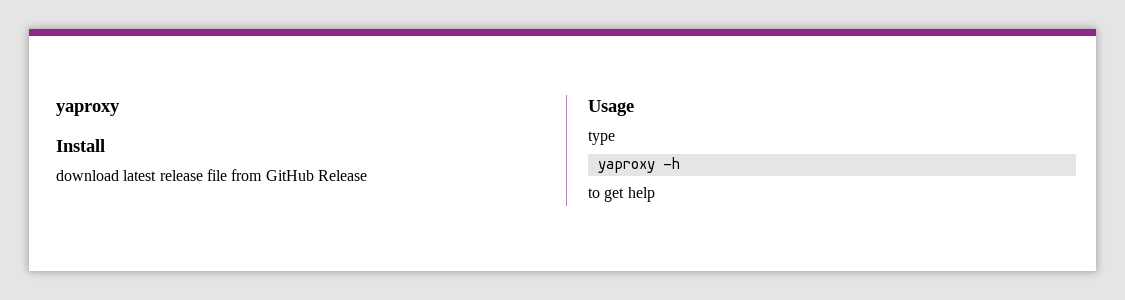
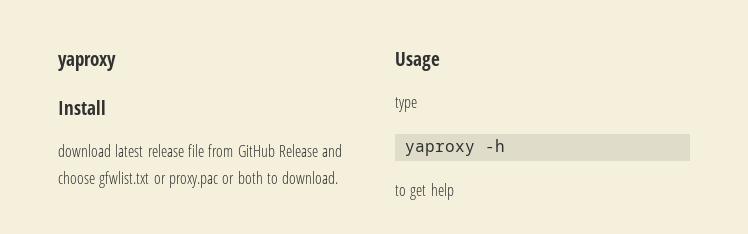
(367, 175) none -> [322,144,343,157] [58,171,339,188] and choose gfwlist.txt or proxy.pac or both to download.

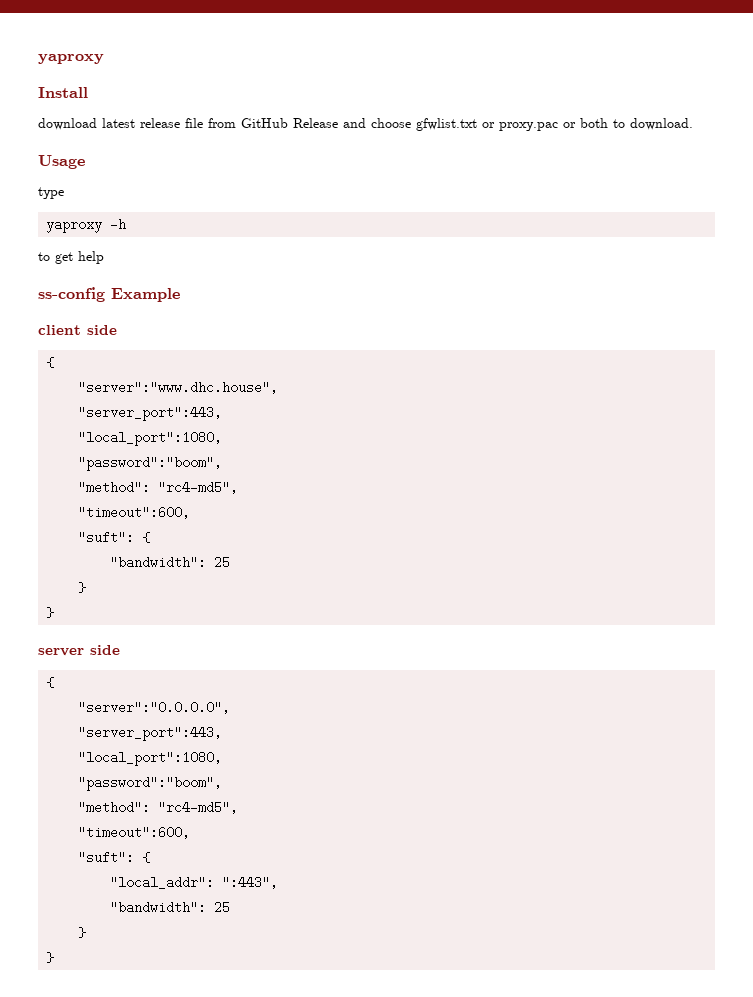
(454, 191) none -> [38,287,180,302] [38,325,117,335] [46,357,55,368] [78,381,279,394] [78,406,223,421] [78,431,223,446] [78,456,223,471] [78,481,239,494] [78,506,191,519] [78,531,151,544] [110,556,231,569] [78,582,87,593] [46,607,55,618] [38,645,120,656] [46,677,55,688] [78,701,231,714] [78,726,223,741] [78,751,223,766] [78,776,223,791] [78,801,239,814] [78,826,191,839] [78,851,151,864] [110,876,279,889] [110,901,231,914] [78,927,87,938] [46,952,55,963] // ss-config Example // client side // { // "server":"www.dhc.house", // "server_port":443, // "local_port":1080, // "password":"boom", // "method": "rc4-md5", // "timeout":600, // "suft": { // "bandwidth": 25 // } // } // server side // { // "server":"0.0.0.0", // "server_port":443, // "local_port":1080, // "password":"boom", // "method": "rc4-md5", // "timeout":600, // "suft": { // "local_addr": ":443", // "bandwidth": 25 // } // }

